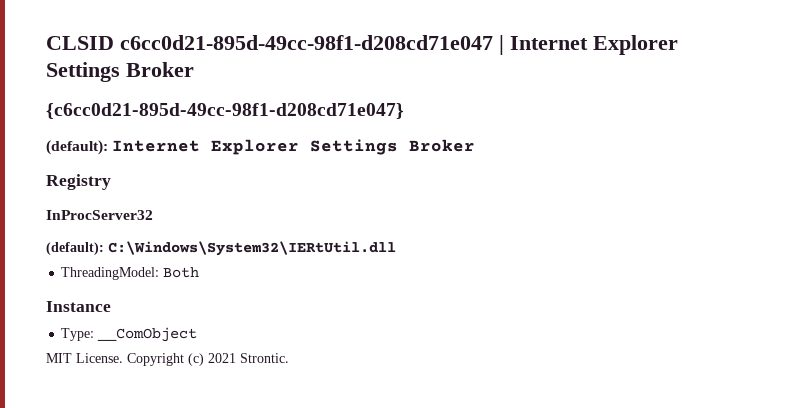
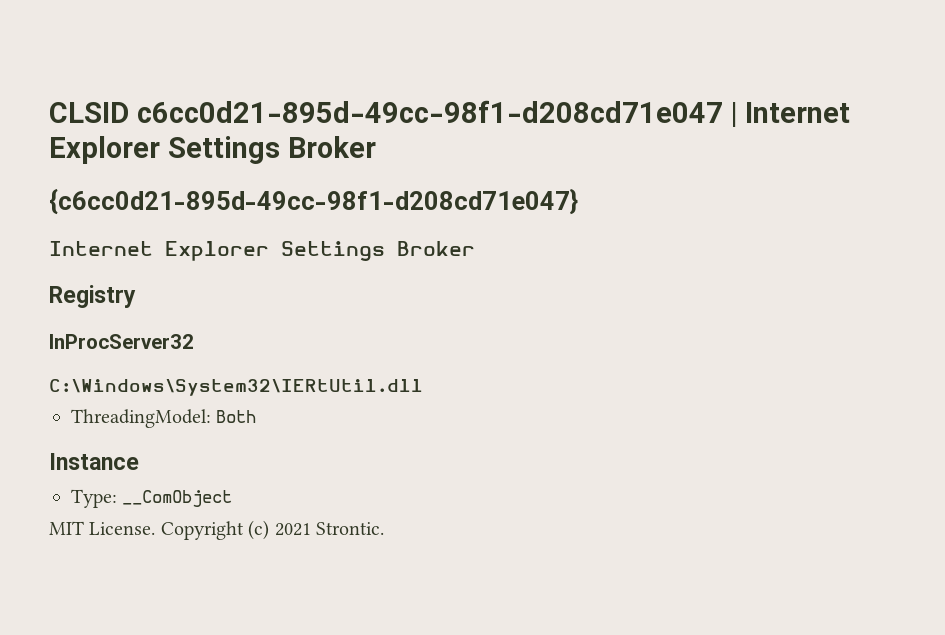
[46,140,108,155] (default): -> (578, 201) none
[46,242,104,255] (default): -> (194, 341) none

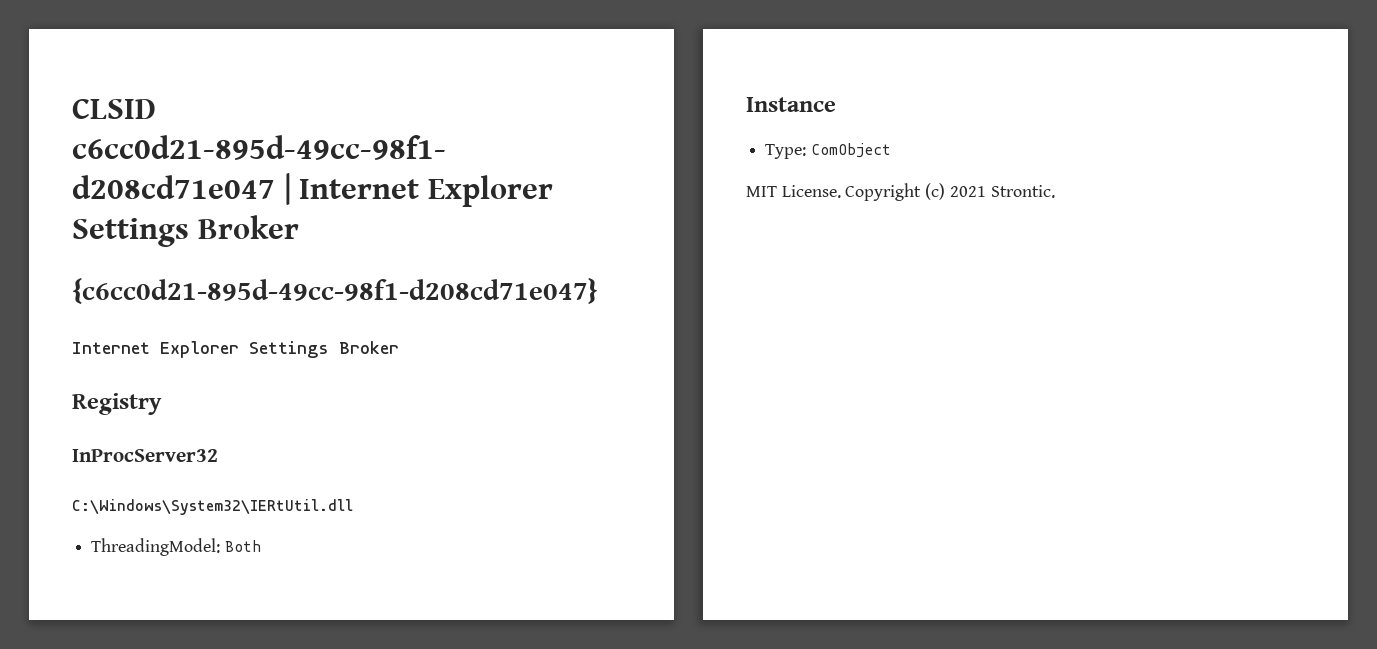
[122,490,233,507] __ComObject -> [810,143,891,158] ComObject

